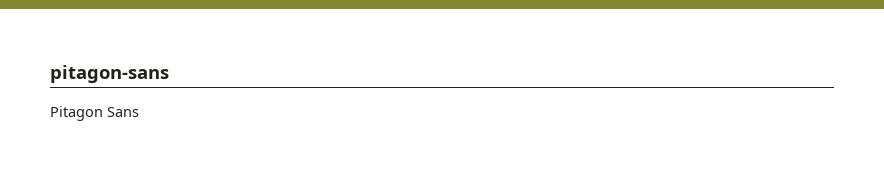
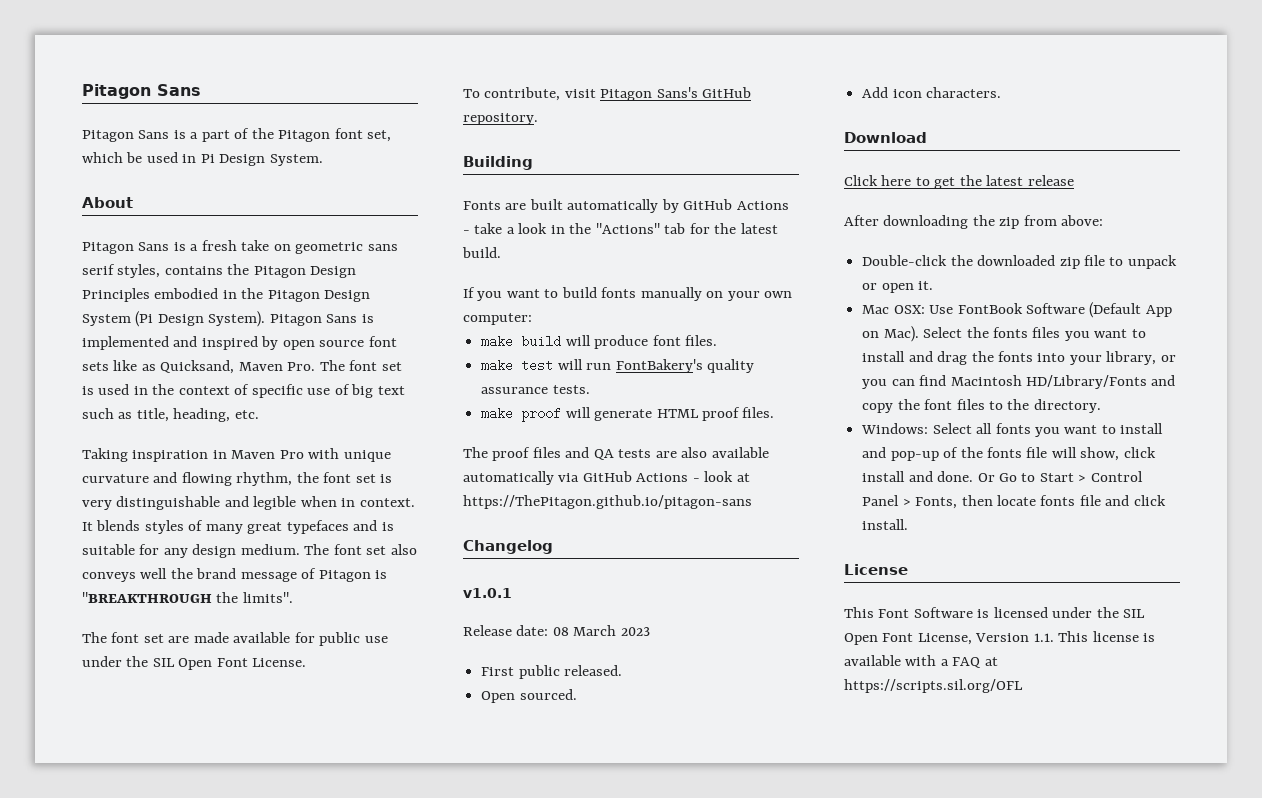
[50,65,169,83] [50,106,139,121] pitagon-sans // Pitagon Sans -> [82,84,201,99] [82,128,392,142] [82,152,323,166] [82,197,133,208] [82,240,398,254] [82,264,357,278] [82,288,371,302] [82,311,374,327] [82,336,397,350] [82,360,402,374] [82,384,405,398] [82,408,259,422] [82,448,391,462] [82,472,393,486] [82,496,415,510] [82,520,394,534] [82,544,417,558] [82,568,388,582] [82,592,293,603] [82,632,388,646] [82,656,307,670] [463,87,752,101] [463,113,538,125] [463,156,533,170] [463,199,789,213] [463,223,778,234] [462,247,501,258] [463,287,793,301] [463,313,532,325] [481,335,717,349] [481,359,754,373] [481,385,590,394] [481,407,775,422] [463,447,769,461] [463,471,750,485] [463,495,752,509] [463,540,553,554] [463,588,512,598] [463,625,650,636] [481,665,623,679] [481,689,577,703] [862,87,1002,98] [844,132,927,143] [844,175,1074,189] [844,215,1104,229] [862,255,1177,269] [862,281,934,293] [862,302,1172,318] [862,326,1146,342] [862,351,1176,365] [862,375,1176,389] [862,399,1101,413] [861,423,1164,437] [862,447,1156,461] [862,471,1143,482] [862,495,1166,509] [862,519,909,530] [844,564,908,575] [844,607,1146,618] [844,631,1156,645] [844,655,998,668] [844,679,1023,693] Pitagon Sans // Pitagon Sans is a part of the Pitagon font set, which be used in Pi Design System. // About // Pitagon Sans is a fresh take on geometric sans serif styles, contains the Pitagon Design Principles embodied in the Pitagon Design System (Pi Design System). Pitagon Sans is implemented and inspired by open source font sets like as Quicksand, Maven Pro. The font set is used in the context of specific use of big text such as title, heading, etc. // Taking inspiration in Maven Pro with unique curvature and flowing rhythm, the font set is very distinguishable and legible when in context. It blends styles of many great typefaces and is suitable for any design medium. The font set also conveys well the brand message of Pitagon is "BREAKTHROUGH the limits". // The font set are made available for public use under the SIL Open Font License. // To contribute, visit Pitagon Sans's GitHub repository. // Building // Fonts are built automatically by GitHub Actions - take a look in the "Actions" tab for the latest build. // If you want to build fonts manually on your own computer: // make build will produce font files. // make test will run FontBakery's quality assurance tests. // make proof will generate HTML proof files. // The proof files and QA tests are also available automatically via GitHub Actions - look at https://ThePitagon.github.io/pitagon-sans // Changelog // v1.0.1 // Release date: 08 March 2023 // First public released. // Open sourced. // Add icon characters. // Download // Click here to get the latest release // After downloading the zip from above: // Double-click the downloaded zip file to unpack or open it. // Mac OSX: Use FontBook Software (Default App on Mac). Select the fonts files you want to install and drag the fonts into your library, or you can find Macintosh HD/Library/Fonts and copy the font files to the directory. // Windows: Select all fonts you want to install and pop-up of the fonts file will show, click install and done. Or Go to Start > Control Panel > Fonts, then locate fonts file and click install. // License // This Font Software is licensed under the SIL Open Font License, Version 1.1. This license is available with a FAQ at https://scripts.sil.org/OFL

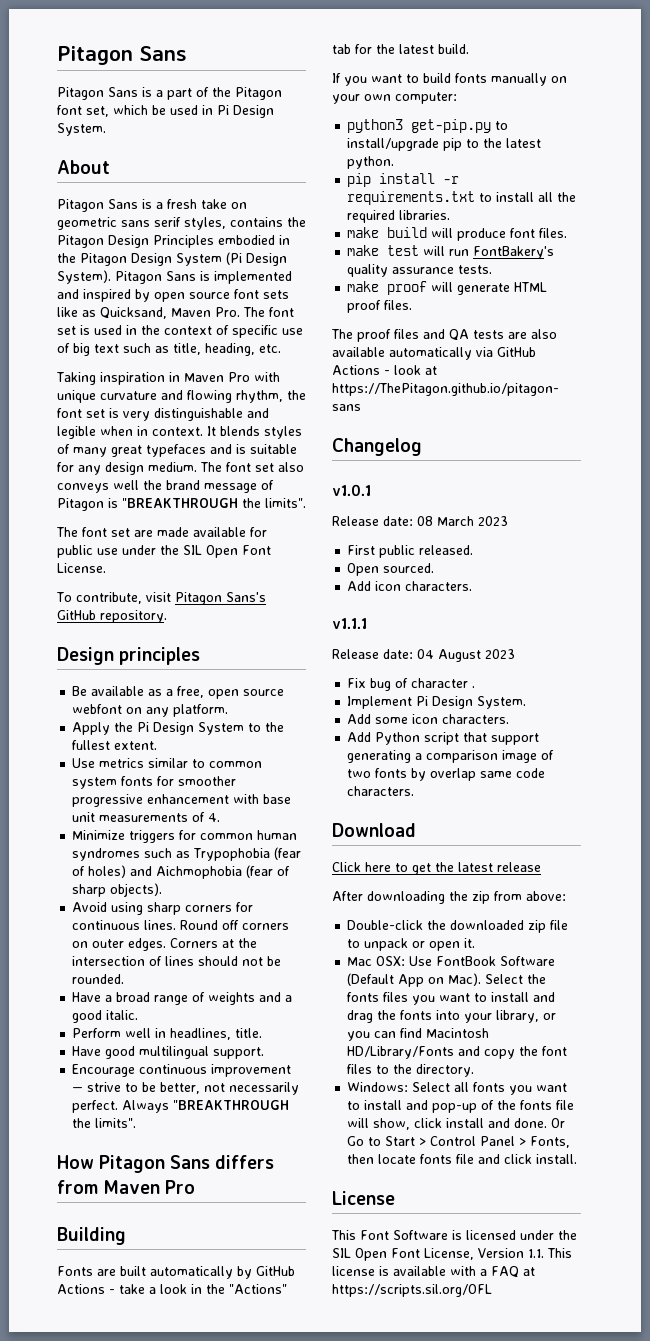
(538, 119) none -> [57,647,201,665] [72,686,285,699] [72,704,229,717] [72,722,285,735] [72,740,158,750] [72,758,263,768] [72,776,237,789] [72,794,292,807] [72,812,221,822] [72,830,298,843] [72,847,302,861] [72,865,291,879] [72,883,163,897] [72,902,254,915] [72,920,290,930] [72,938,258,951] [72,956,282,966] [72,974,125,984] [72,992,293,1005] [72,1010,139,1023] [72,1028,263,1040] [72,1046,265,1059] [72,1064,292,1077] [72,1082,300,1095] [72,1100,290,1113] [72,1118,137,1128] [57,1155,275,1173] [57,1180,196,1194] // Design principles // Be available as a free, open source webfont on any platform. // Apply the Pi Design System to the fullest extent. // Use metrics similar to common system fonts for smoother progressive enhancement with base unit measurements of 4. // Minimize triggers for common human syndromes such as Trypophobia (fear of holes) and Aichmophobia (fear of sharp objects). // Avoid using sharp corners for continuous lines. Round off corners on outer edges. Corners at the intersection of lines should not be rounded. // Have a broad range of weights and a good italic. // Perform well in headlines, title. // Have good multilingual support. // Encourage continuous improvement — strive to be better, not necessarily perfect. Always "BREAKTHROUGH the limits". // How Pitagon Sans differs from Maven Pro
(532, 319) none -> [347,119,509,133] [347,138,542,151] [347,156,395,169] [347,173,460,187] [347,191,577,205] [347,210,451,223] // python3 get-pip.py to install/upgrade pip to the latest python. // pip install -r requirements.txt to install all the required libraries.
(1002, 92) none -> [332,618,367,629] [332,649,515,662] [347,678,476,691] [347,696,527,709] [347,714,510,724] [347,732,540,745] [347,750,555,763] [347,768,546,781] [347,786,415,796] // v1.1.1 // Release date: 04 August 2023 // Fix bug of character . // Implement Pi Design System. // Add some icon characters. // Add Python script that support generating a comparison image of two fonts by overlap same code characters.

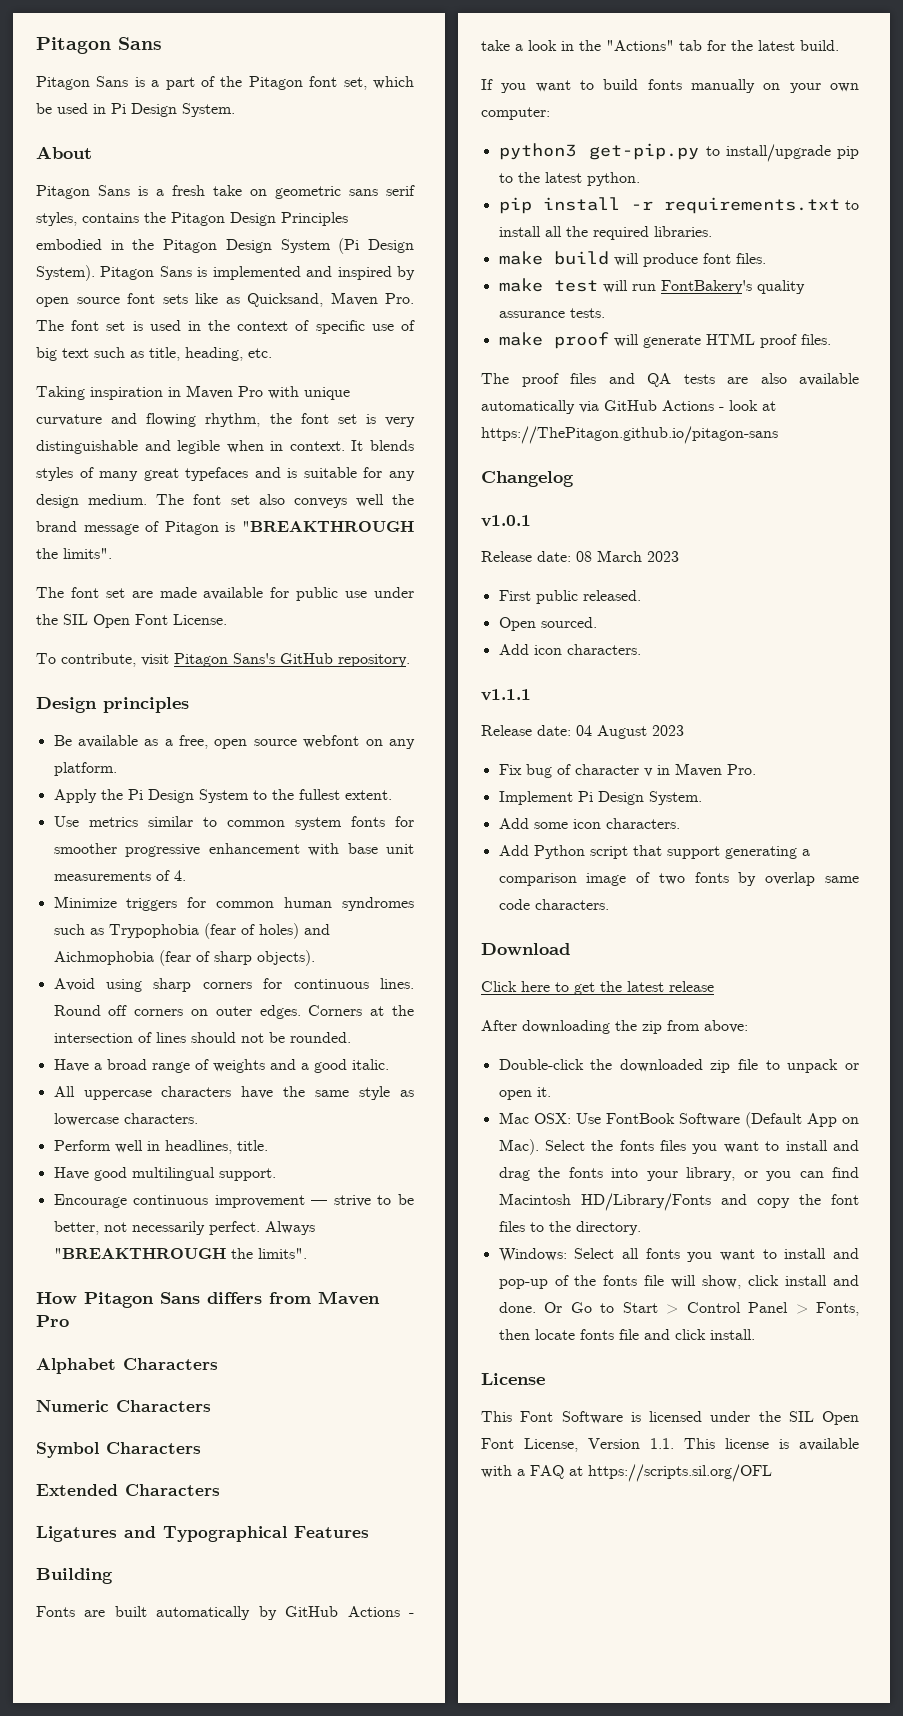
(139, 1015) none -> [53,1086,414,1100] [53,1113,198,1126] // All uppercase characters have the same style as lowercase characters.
(196, 1187) none -> [36,1358,218,1374] [36,1400,211,1412] [36,1442,201,1458] [36,1484,220,1496] [36,1526,369,1542] // Alphabet Characters // Numeric Characters // Symbol Characters // Extended Characters // Ligatures and Typographical Features
[472,686,476,688] . -> [643,763,756,777] v in Maven Pro.

